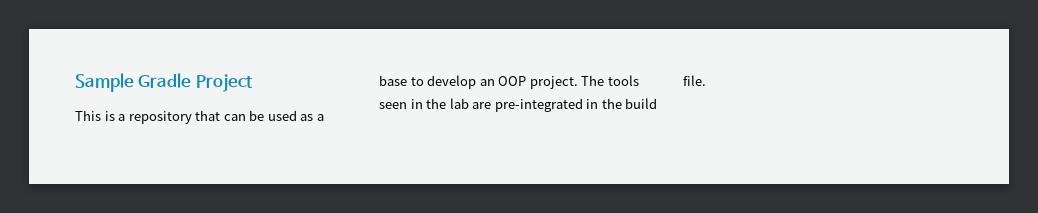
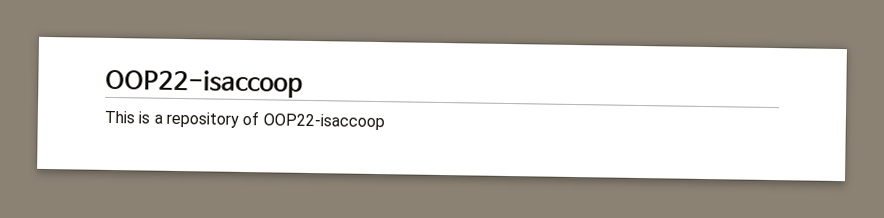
[75,73,253,92] Sample Gradle Project -> [105,68,303,98] OOP22-isaccoop
[195,110,324,121] [379,75,639,89] [379,98,658,112] [683,75,706,86] that can be used as a base to develop an OOP project. The tools seen in the lab are pre-integrated in the build file. -> [242,110,385,131] of OOP22-isaccoop

